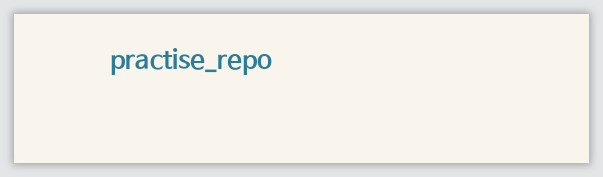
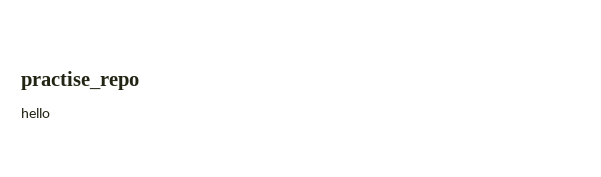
(272, 61) none -> [21,108,50,118] // hello

